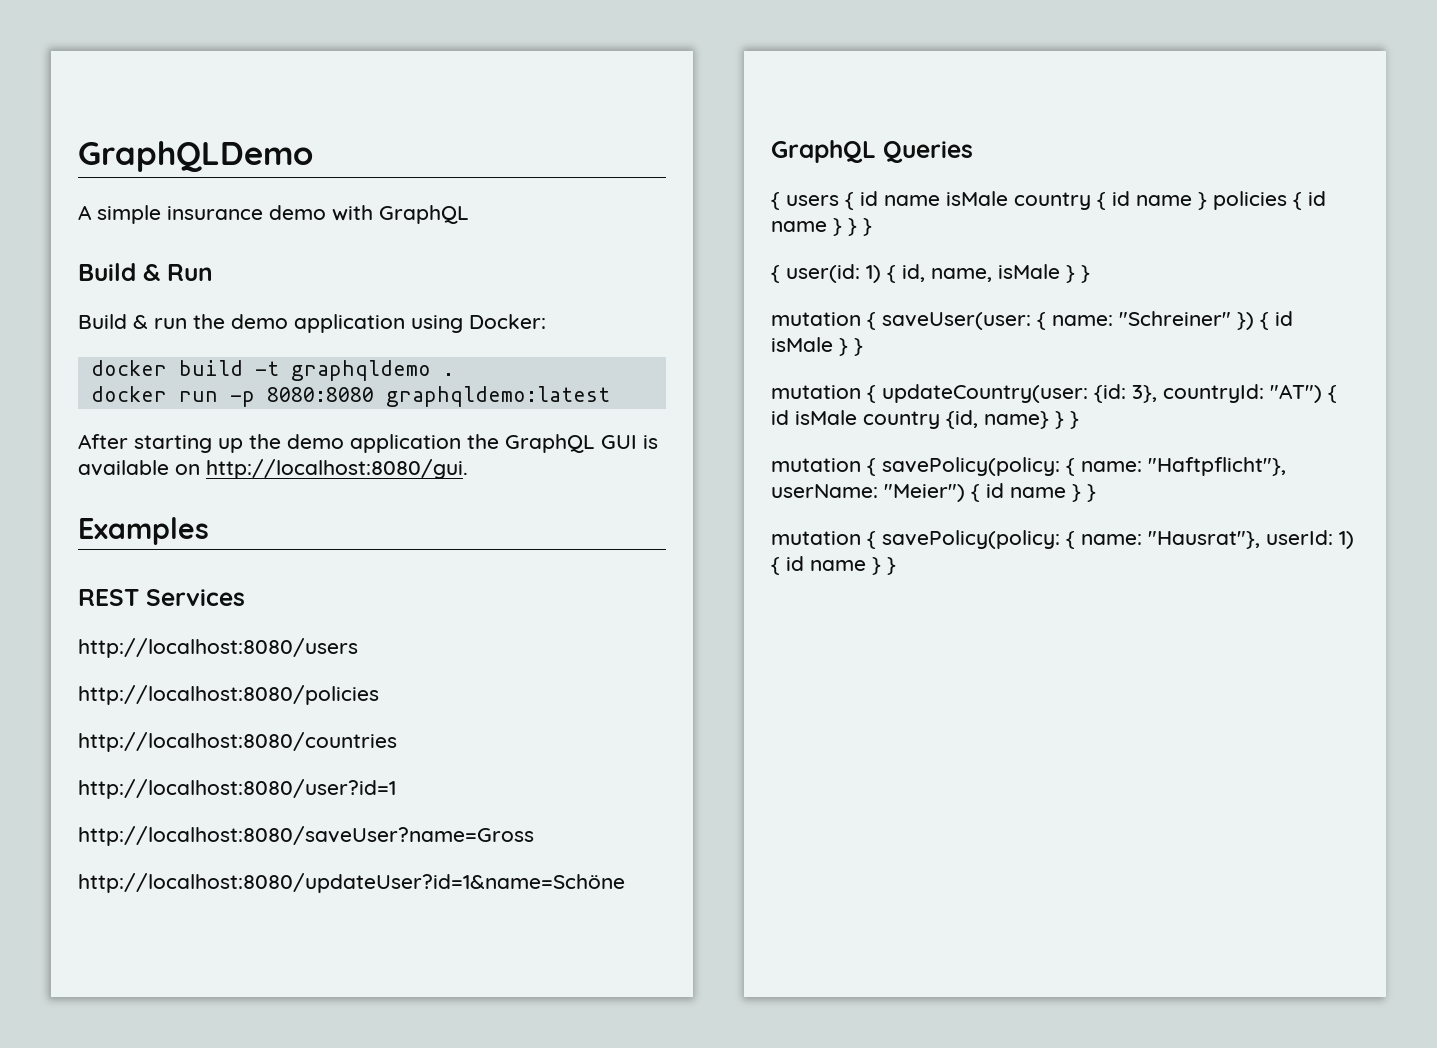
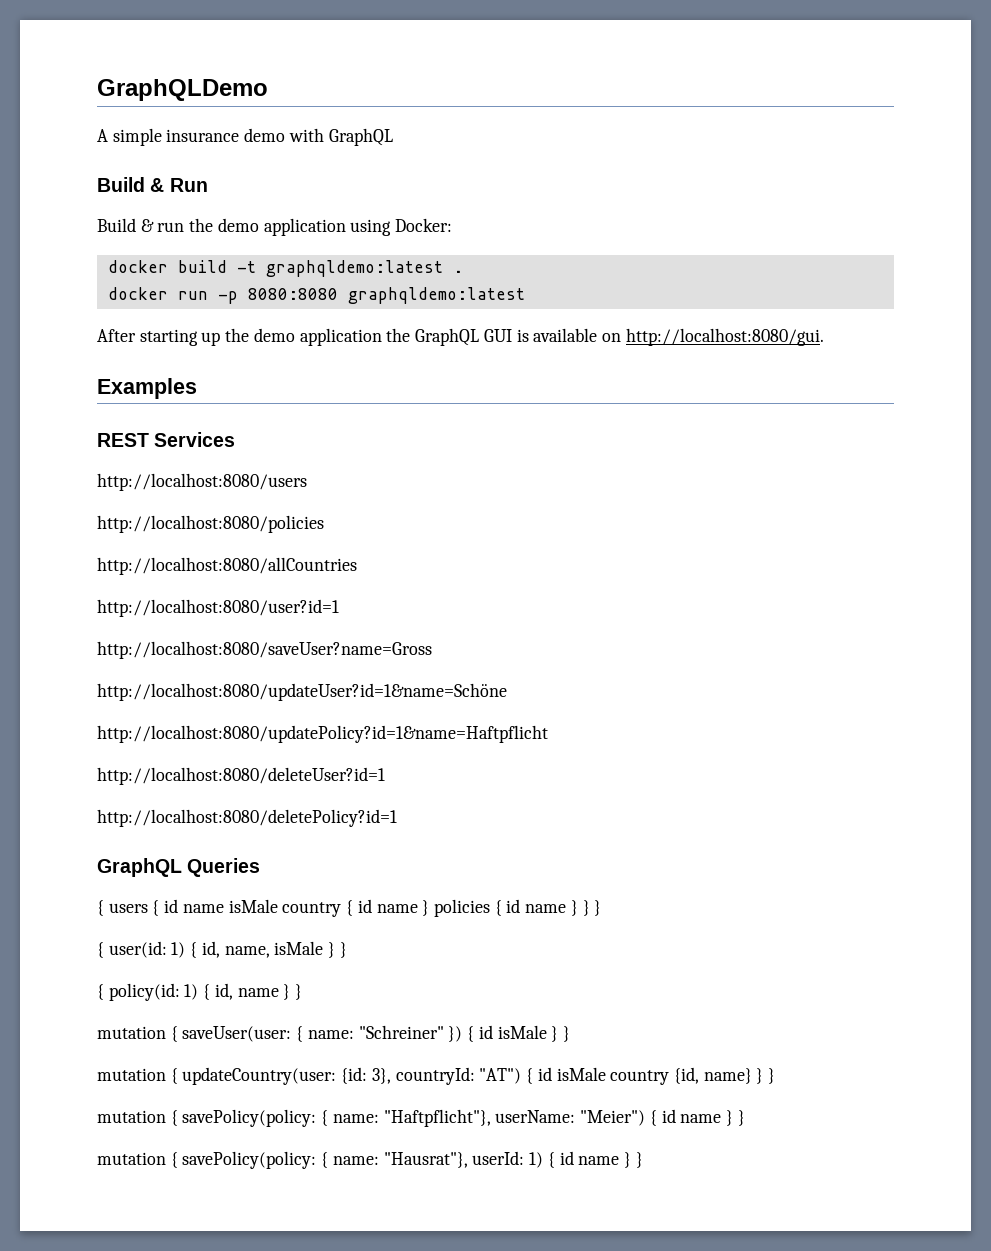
[290,360,431,381] graphqldemo -> [265,260,443,277] graphqldemo:latest
[78,732,397,752] http://localhost:8080/countries -> [97,557,357,575] http://localhost:8080/allCountries
(625, 883) none -> [97,725,548,743] [97,767,385,785] [97,809,397,827] // http://localhost:8080/updatePolicy?id=1&name=Haftpflicht // http://localhost:8080/deleteUser?id=1 // http://localhost:8080/deletePolicy?id=1
(1090, 274) none -> [97,983,303,1001] // { policy(id: 1) { id, name } }

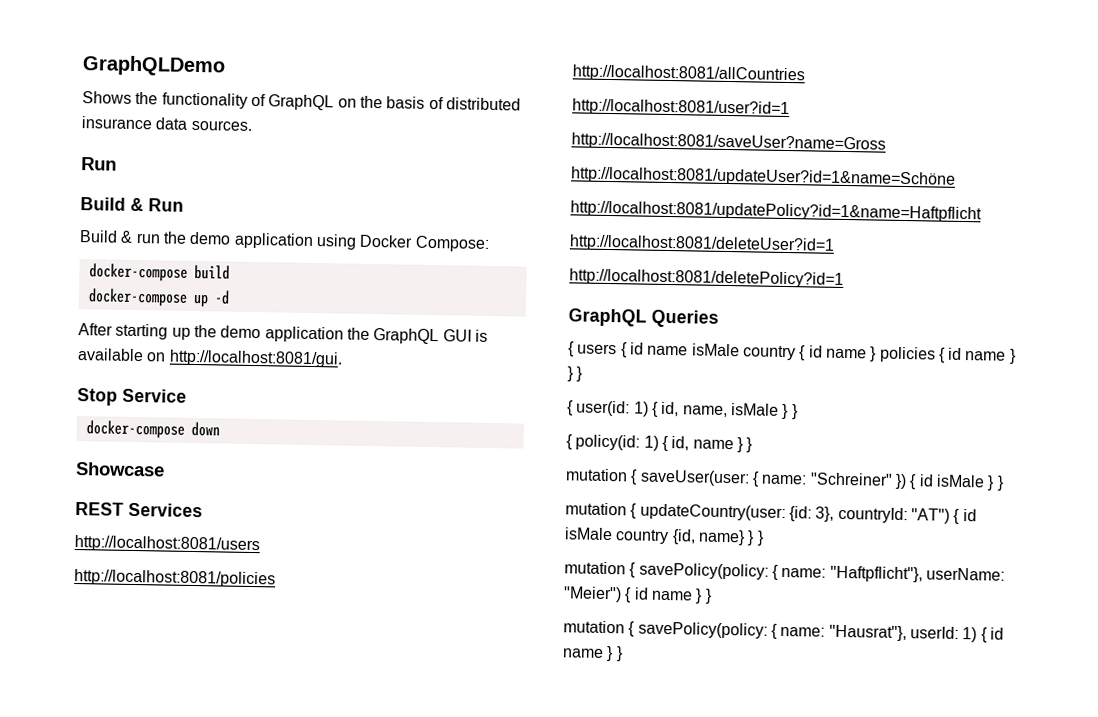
[97,128,393,146] A simple insurance demo with GraphQL -> [82,91,521,111] [81,116,252,131] [81,157,117,171] Shows the functionality of GraphQL on the basis of distributed insurance data sources. // Run
[395,218,453,232] [107,260,463,277] [107,287,525,304] Docker: // docker build -t graphqldemo:latest . // docker run -p 8080:8080 graphqldemo:latest -> [359,234,490,252] [88,263,230,282] [87,288,230,308] Docker Compose: // docker-compose build // docker-compose up -d
[625,328,824,346] [97,378,197,399] [97,432,236,447] [97,473,307,491] [97,515,324,533] [97,557,357,575] [97,599,339,617] [97,641,432,659] [97,683,507,701] [97,725,548,743] [97,767,385,785] [97,809,397,827] http://localhost:8080/gui. // Examples // REST Services // http://localhost:8080/users // http://localhost:8080/policies // http://localhost:8080/allCountries // http://localhost:8080/user?id=1 // http://localhost:8080/saveUser?name=Gross // http://localhost:8080/updateUser?id=1&name=Schöne // http://localhost:8080/updatePolicy?id=1&name=Haftpflicht // http://localhost:8080/deleteUser?id=1 // http://localhost:8080/deletePolicy?id=1 -> [168,349,343,368] [77,388,187,406] [85,420,220,439] [75,462,165,477] [75,502,203,518] [74,535,260,554] [74,568,276,588] [572,64,805,84] [572,98,790,118] [571,132,886,153] [571,166,956,188] [570,200,982,223] [569,234,835,254] [569,268,844,288] http://localhost:8081/gui. // Stop Service // docker-compose down // Showcase // REST Services // http://localhost:8081/users // http://localhost:8081/policies // http://localhost:8081/allCountries // http://localhost:8081/user?id=1 // http://localhost:8081/saveUser?name=Gross // http://localhost:8081/updateUser?id=1&name=Schöne // http://localhost:8081/updatePolicy?id=1&name=Haftpflicht // http://localhost:8081/deleteUser?id=1 // http://localhost:8081/deletePolicy?id=1

